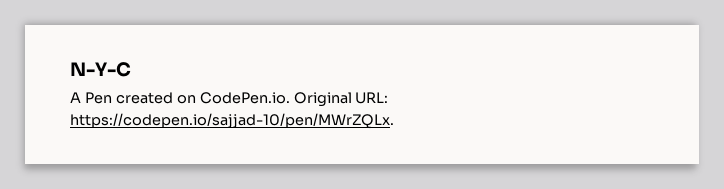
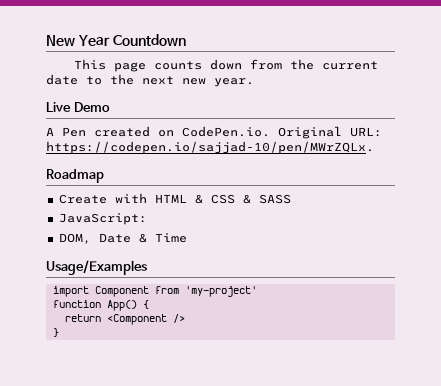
[70,62,131,77] N-Y-C -> [46,34,186,46] [74,59,379,72] [46,74,254,87] [46,102,110,112] New Year Countdown // This page counts down from the current date to the next new year. // Live Demo
(394, 121) none -> [46,169,104,183] [58,193,291,204] [58,213,147,225] [58,233,187,244] [46,260,147,275] [52,286,257,297] [52,300,149,311] [64,314,185,325] [52,328,59,337] // Roadmap // Create with HTML & CSS & SASS // JavaScript: // DOM, Date & Time // Usage/Examples // import Component from 'my-project' // function App() { // return <Component /> // }

